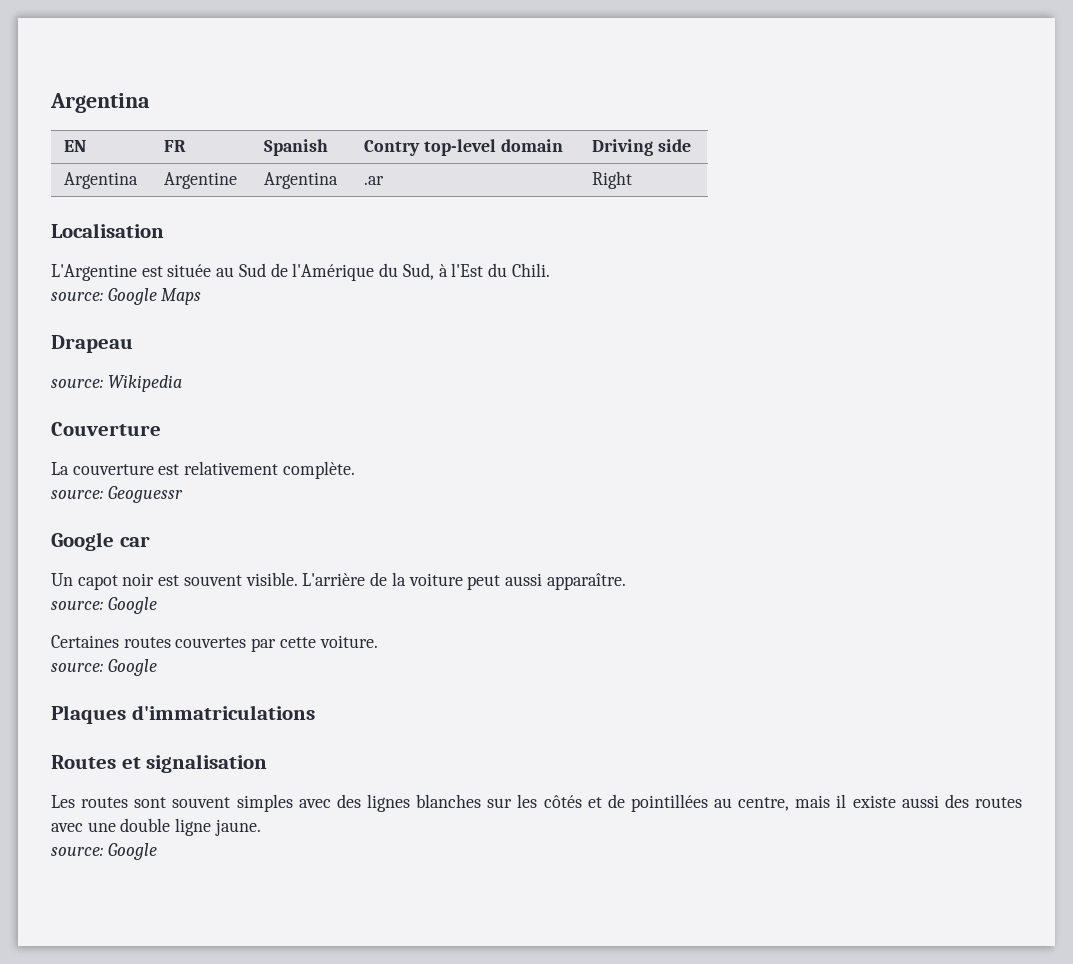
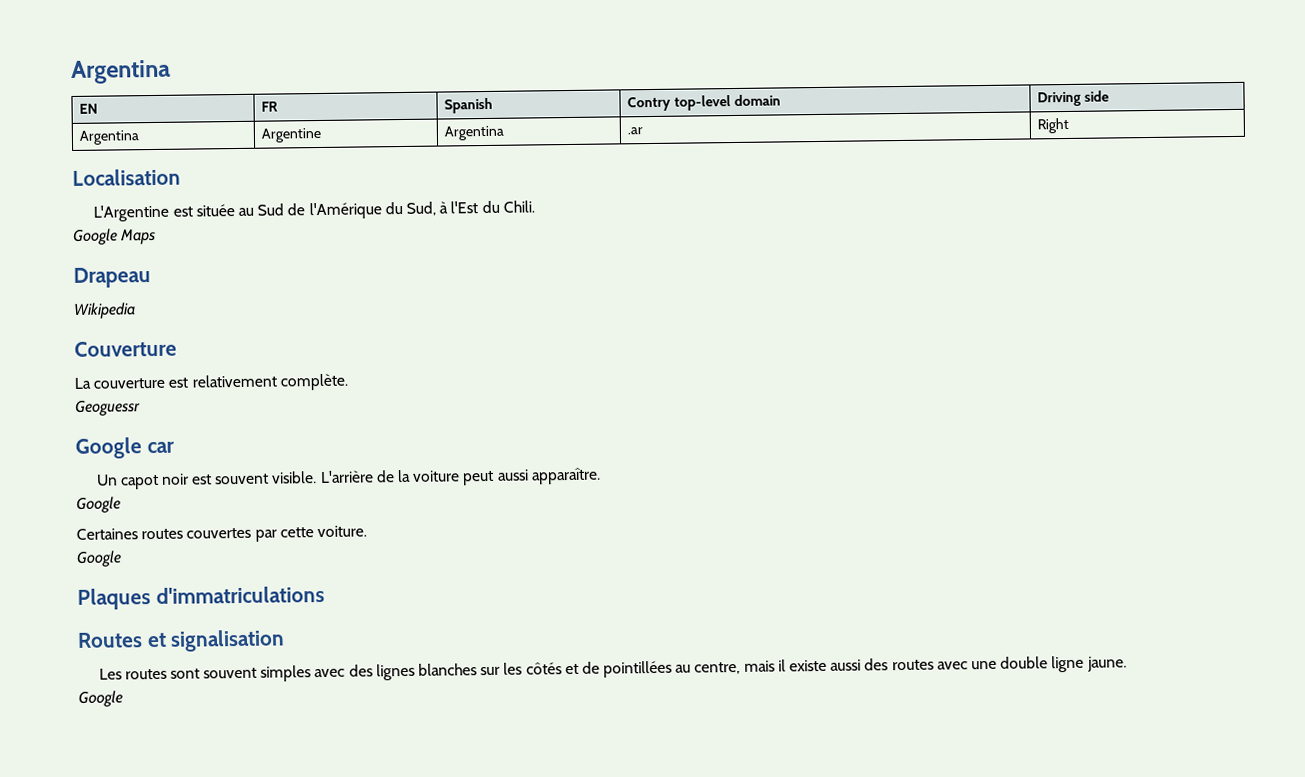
[51,292,103,301] source: -> (535, 206) none
[51,379,103,388] source: -> (151, 277) none
[51,490,103,499] source: -> (348, 382) none
[51,601,103,610] source: -> (601, 476) none
[51,663,103,672] source: -> (367, 531) none
[51,847,103,856] source: -> (1127, 664) none

